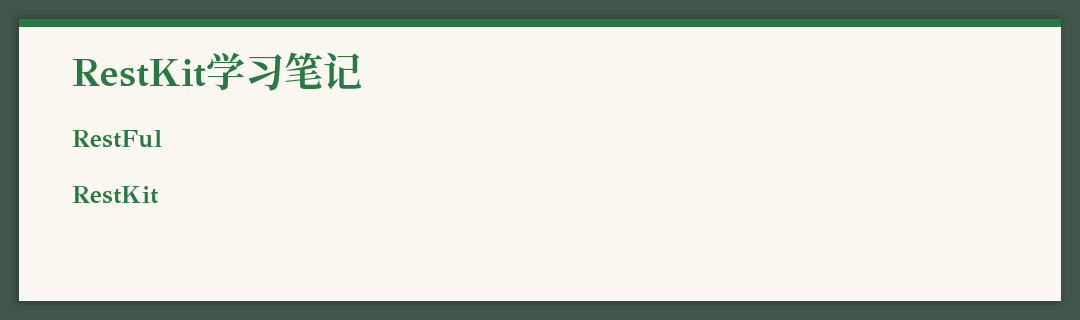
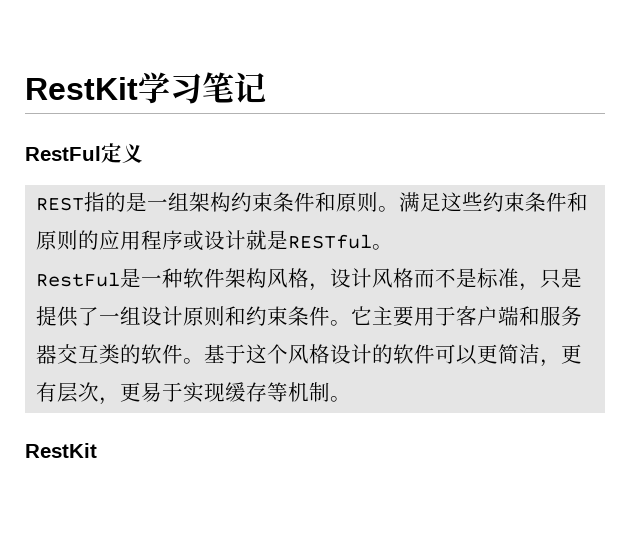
(162, 139) none -> [101,143,143,163] [35,192,588,212] [35,230,393,251] [35,268,582,291] [35,306,582,327] [35,344,582,367] [35,382,351,405] 定义 // REST指的是一组架构约束条件和原则。满足这些约束条件和原则的应用程序或设计就是RESTful。 // RestFul是一种软件架构风格，设计风格而不是标准，只是提供了一组设计原则和约束条件。它主要用于客户端和服务器交互类的软件。基于这个风格设计的软件可以更简洁，更有层次，更易于实现缓存等机制。

